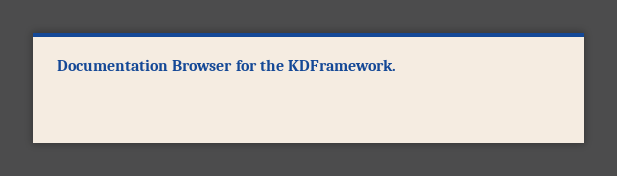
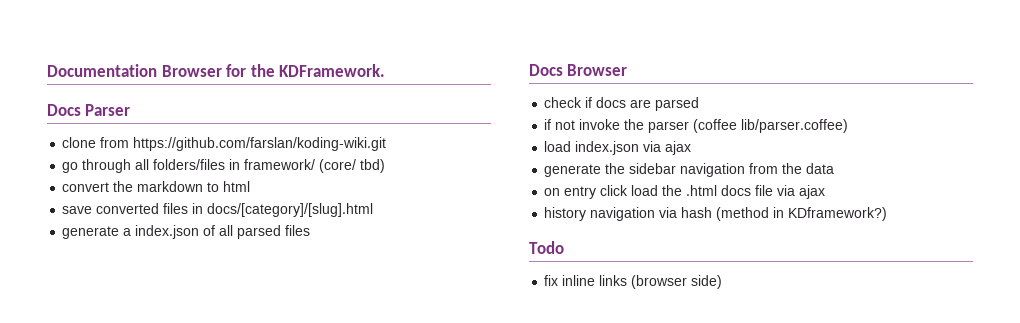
(397, 65) none -> [47,104,131,116] [62,137,387,151] [62,159,386,173] [62,181,251,192] [62,203,374,217] [62,225,311,239] [529,64,628,76] [544,97,700,111] [544,119,849,133] [544,141,692,155] [544,163,835,177] [544,185,826,199] [544,207,888,221] [529,241,564,254] [544,275,723,289] // Docs Parser // clone from https://github.com/farslan/koding-wiki.git // go through all folders/files in framework/ (core/ tbd) // convert the markdown to html // save converted files in docs/[category]/[slug].html // generate a index.json of all parsed files // Docs Browser // check if docs are parsed // if not invoke the parser (coffee lib/parser.coffee) // load index.json via ajax // generate the sidebar navigation from the data // on entry click load the .html docs file via ajax // history navigation via hash (method in KDframework?) // Todo // fix inline links (browser side)

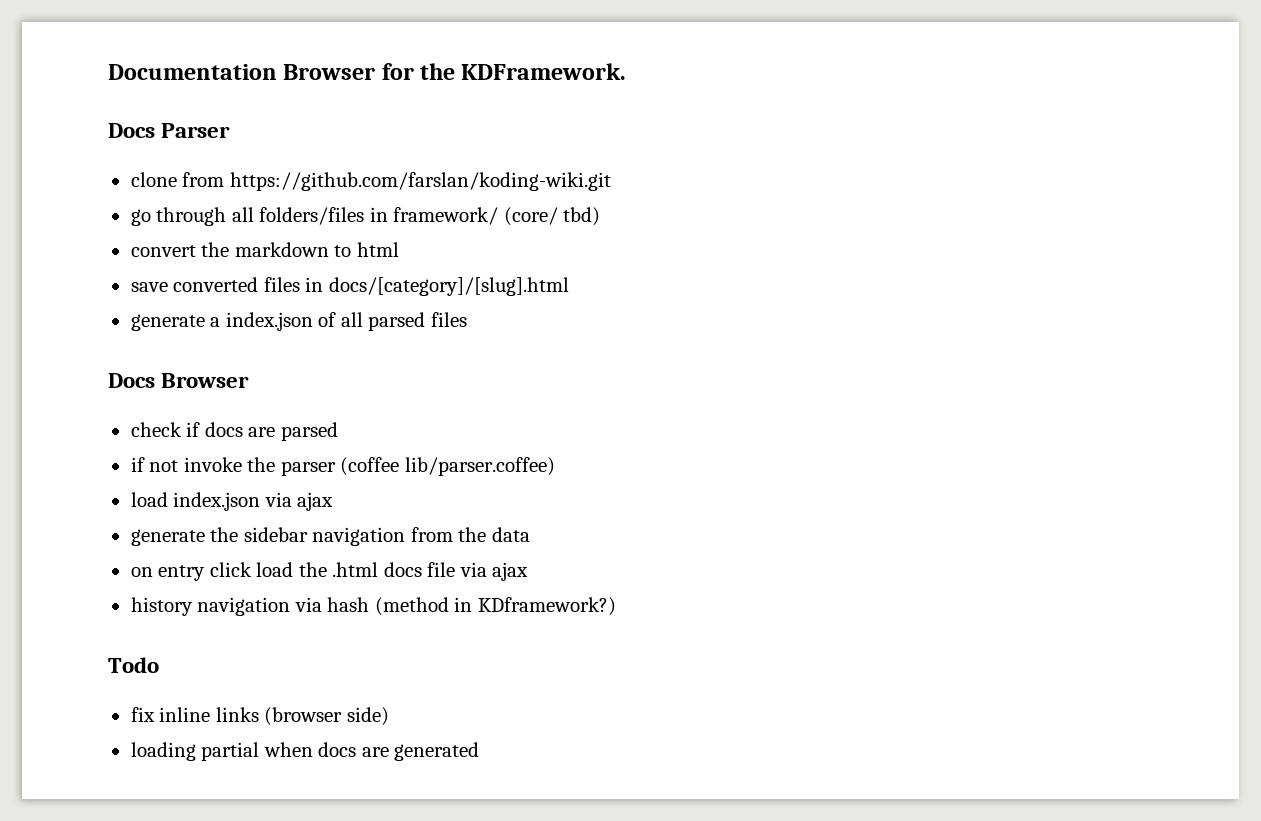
(723, 282) none -> [130,742,480,761] // loading partial when docs are generated

